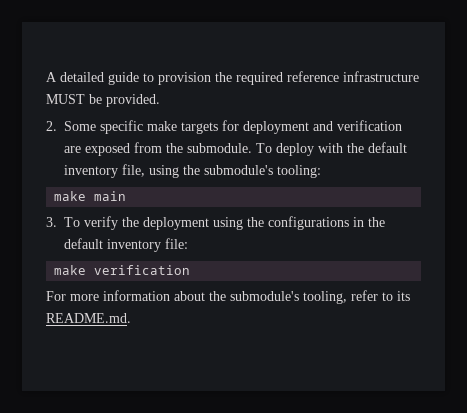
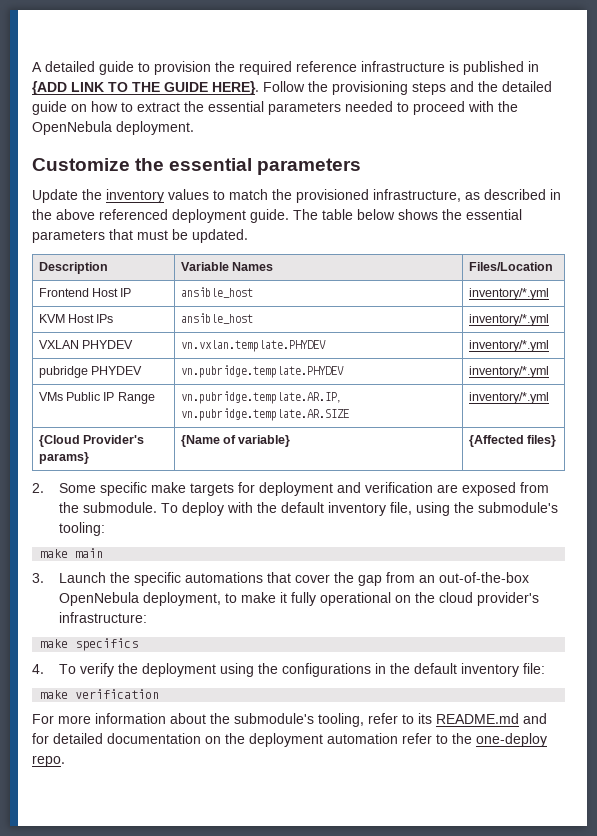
[46,94,160,107] MUST be provided. -> [449,61,539,75] [32,81,552,95] [32,101,518,115] [32,121,194,135] [32,158,362,175] [32,189,561,203] [32,209,522,223] [32,229,248,243] [38,262,108,274] [180,262,274,271] [468,262,553,271] [38,288,132,297] [180,287,253,298] [468,288,549,300] [38,314,114,323] [180,313,253,324] [468,314,549,326] [38,340,134,349] [180,340,326,352] [468,340,549,352] [38,366,143,378] [180,365,344,378] [468,366,549,378] [38,392,155,404] [180,391,340,404] [180,408,349,421] [468,392,549,404] [38,435,145,447] [38,452,89,464] [180,435,291,447] [468,435,557,447] is published in {ADD LINK TO THE GUIDE HERE}. Follow the provisioning steps and the detailed guide on how to extract the essential parameters needed to proceed with the OpenNebula deployment. // Customize the essential parameters // Update the inventory values to match the provisioned infrastructure, as described in the above referenced deployment guide. The table below shows the essential parameters that must be updated. // Description | Variable Names | Files/Location // Frontend Host IP | ansible_host | inventory/*.yml // KVM Host IPs | ansible_host | inventory/*.yml // VXLAN PHYDEV | vn.vxlan.template.PHYDEV | inventory/*.yml // pubridge PHYDEV | vn.pubridge.template.PHYDEV | inventory/*.yml // VMs Public IP Range | vn.pubridge.template.AR.IP, vn.pubridge.template.AR.SIZE | inventory/*.yml // {Cloud Provider's params} | {Name of variable} | {Affected files}
(57, 222) none -> [59,572,530,586] [59,592,540,606] [59,612,148,623] [40,638,139,651] [32,664,44,674] Launch the specific automations that cover the gap from an out-of-the-box OpenNebula deployment, to make it fully operational on the cloud provider's infrastructure: // make specifics // 4.
[46,313,131,323] README.md. -> [436,713,547,724] [32,733,547,747] [32,755,65,767] README.md and for detailed documentation on the deployment automation refer to the one-deploy repo.

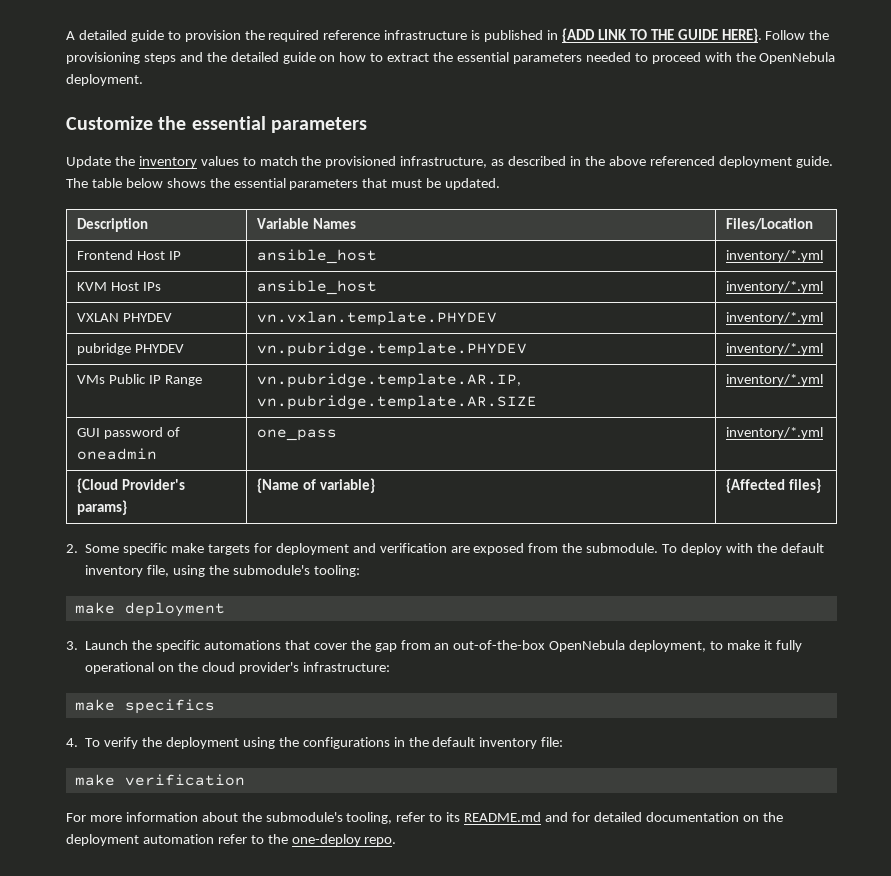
(549, 398) none -> [77,427,181,439] [77,448,158,460] [257,429,338,441] [726,427,824,439] // GUI password of oneadmin | one_pass | inventory/*.yml
[75,548,104,558] main -> [124,602,225,617] deployment

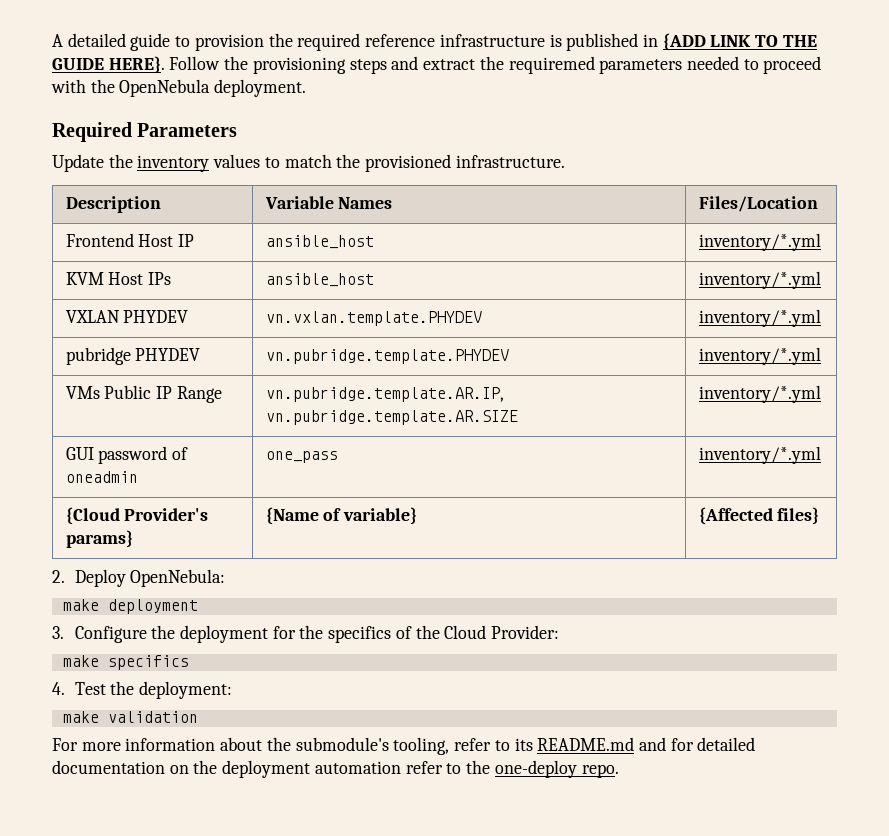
[206,52,384,64] the detailed guide on how to -> (419, 63) none
[457,52,510,62] essential -> [508,56,595,74] requiremed
[66,116,367,133] Customize the essential parameters -> [52,122,238,142] Required Parameters
[400,156,833,168] [66,178,501,190] infrastructure, as described in the above referenced deployment guide. The table below shows the essential parameters that must be updated. -> [455,155,565,168] infrastructure.
[85,543,824,555] [85,565,360,577] [74,602,225,617] [66,640,802,652] [85,662,390,674] [74,699,215,714] [66,737,564,749] [74,774,245,786] Some specific make targets for deployment and verification are exposed from the submodule. To deploy with the default inventory file, using the submodule's tooling: // make deployment // 3. Launch the specific automations that cover the gap from an out-of-the-box OpenNebula deployment, to make it fully operational on the cloud provider's infrastructure: // make specifics // 4. To verify the deployment using the configurations in the default inventory file: // make verification -> [74,569,226,587] [62,599,198,614] [52,625,560,643] [62,655,189,670] [52,681,233,699] [62,711,198,723] Deploy OpenNebula: // make deployment // 3. Configure the deployment for the specifics of the Cloud Provider: // make specifics // 4. Test the deployment: // make validation

